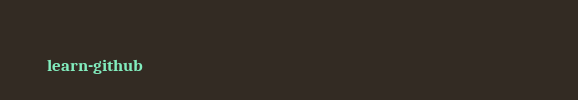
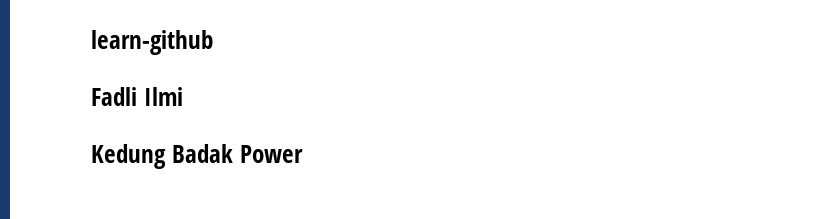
(143, 66) none -> [91,87,183,106] [91,144,303,169] // Fadli Ilmi // Kedung Badak Power

